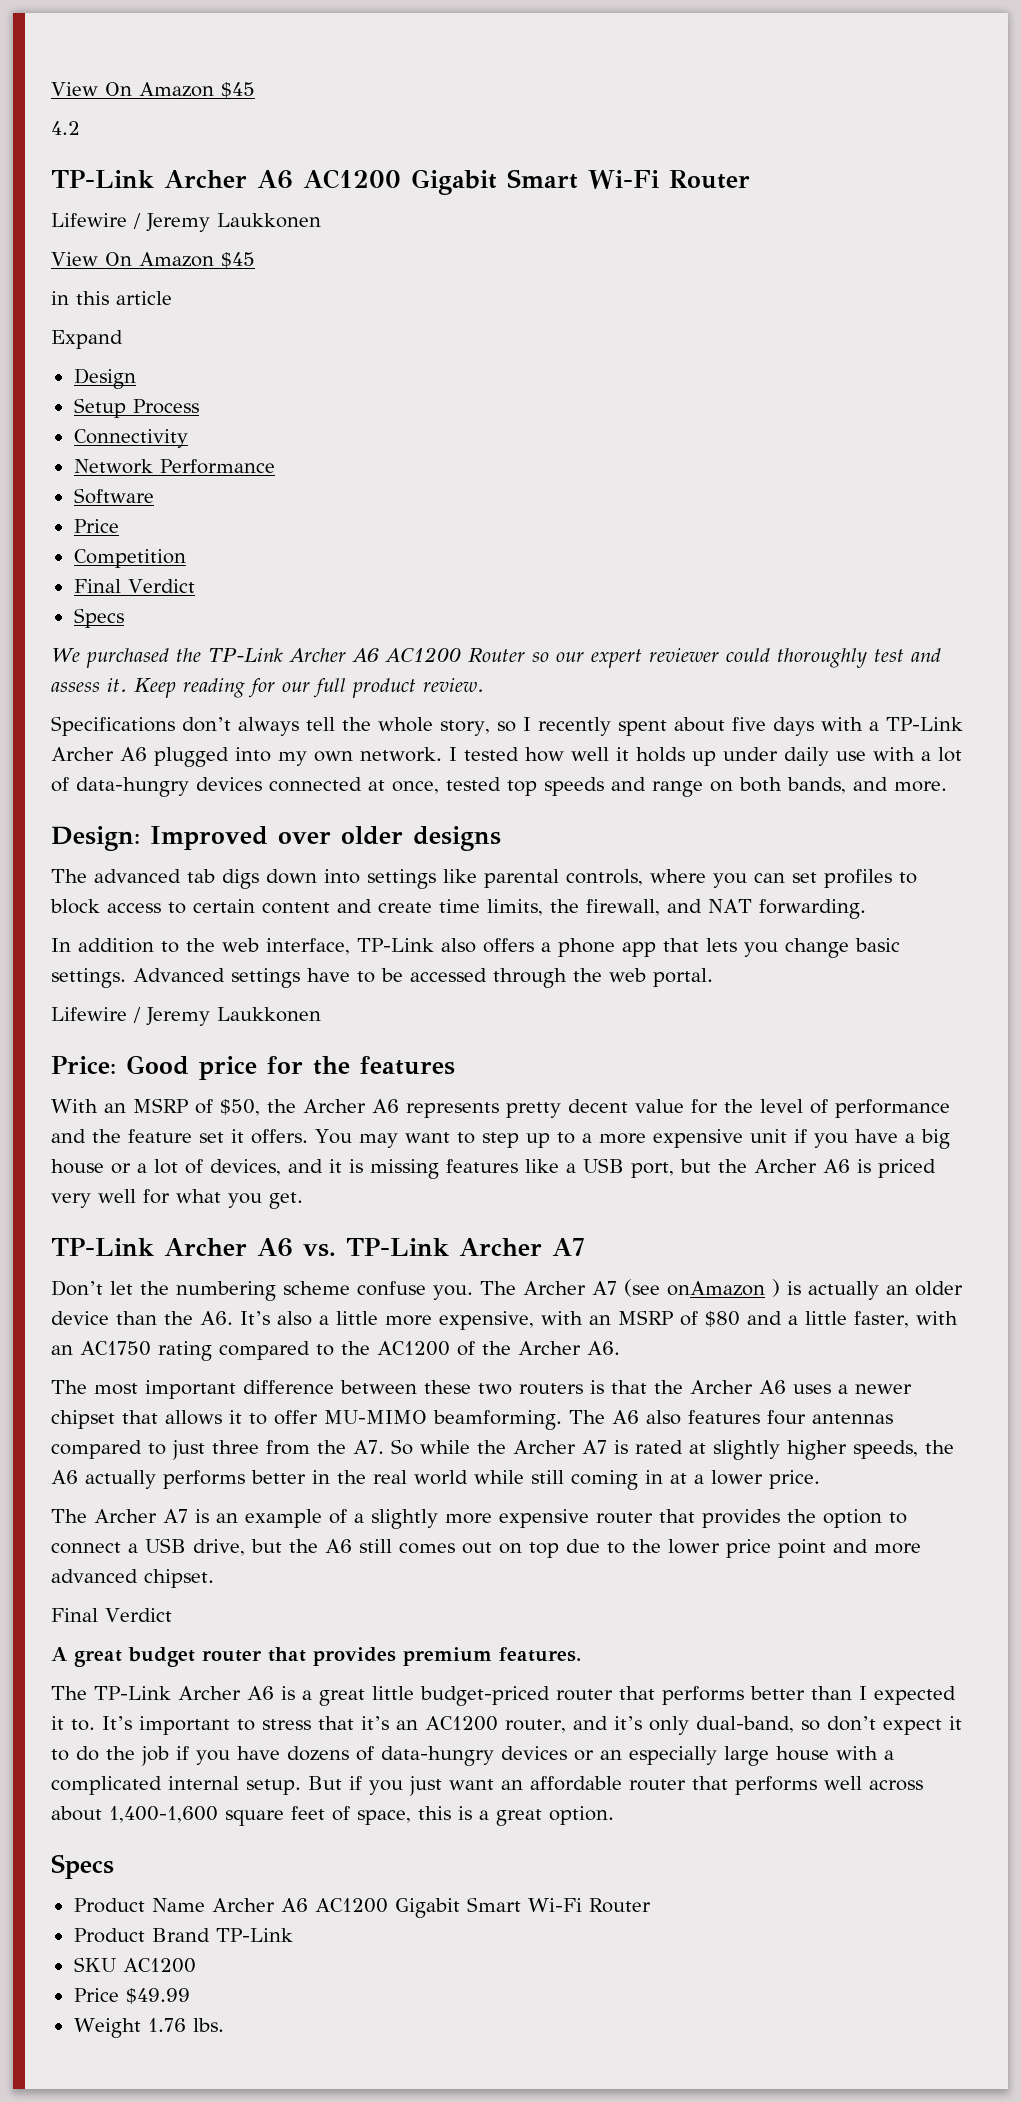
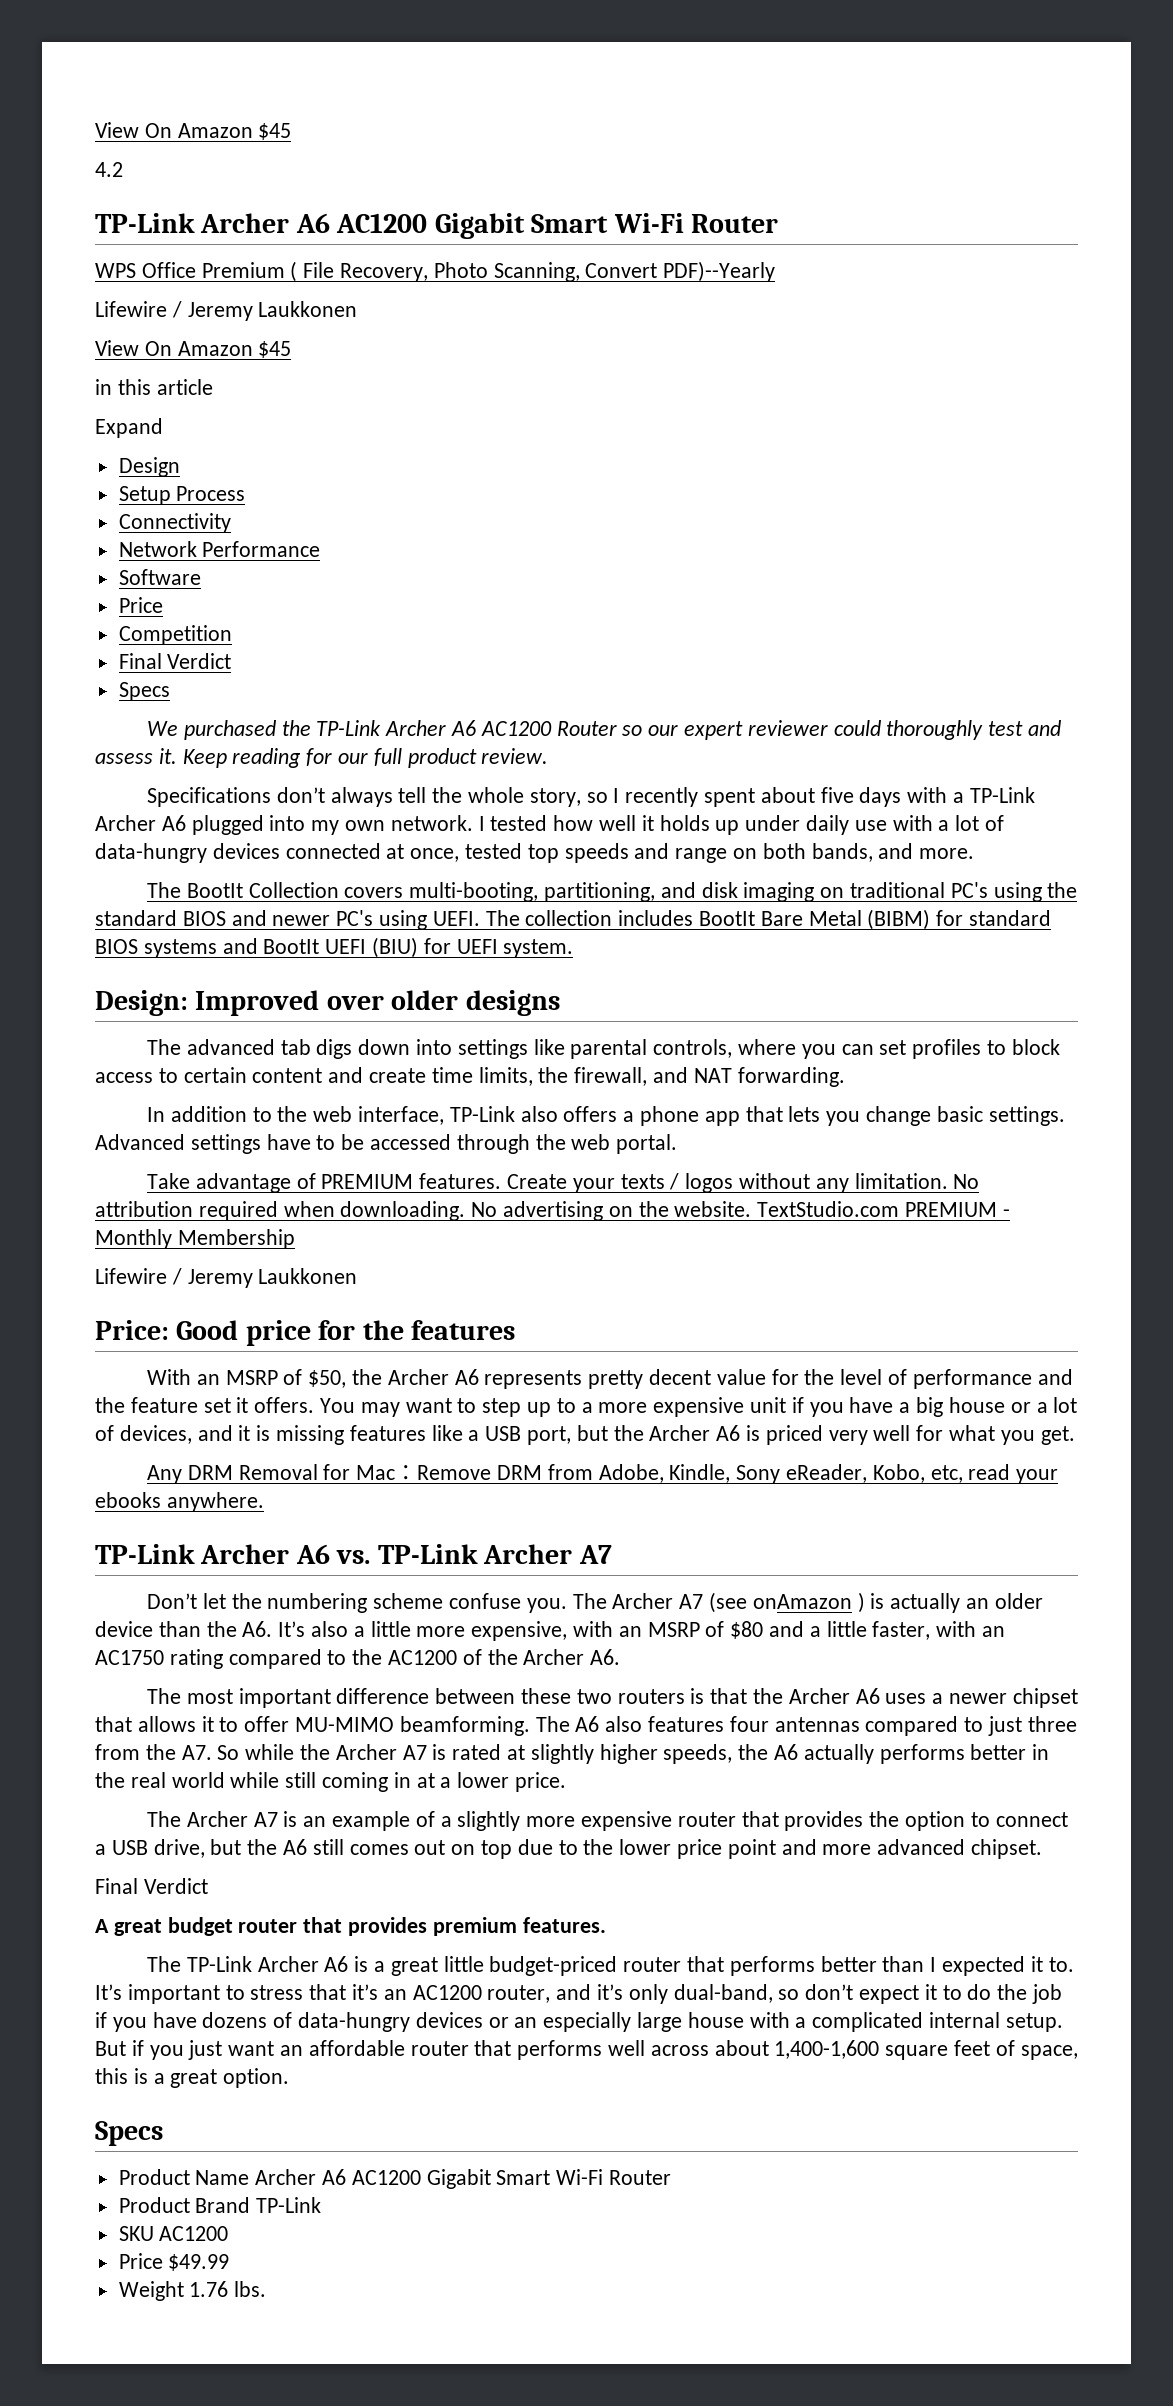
(750, 179) none -> [95,261,776,282] // WPS Office Premium ( File Recovery, Photo Scanning, Convert PDF)--Yearly
(947, 786) none -> [146,882,1078,902] [95,909,1052,930] [95,937,574,958] // The BootIt Collection covers multi-booting, partitioning, and disk imaging on traditional PC's using the standard BIOS and newer PC's using UEFI. The collection includes BootIt Bare Metal (BIBM) for standard BIOS systems and BootIt UEFI (BIU) for UEFI system.
(713, 977) none -> [146,1173,980,1193] [95,1201,1010,1221] [95,1229,295,1249] // Take advantage of PREMIUM features. Create your texts / logos without any limitation. No attribution required when downloading. No advertising on the website. TextStudio.com PREMIUM - Monthly Membership
(303, 1200) none -> [146,1464,1059,1484] [95,1492,264,1512] // Any DRM Removal for Mac：Remove DRM from Adobe, Kindle, Sony eReader, Kobo, etc, read your ebooks anywhere.

